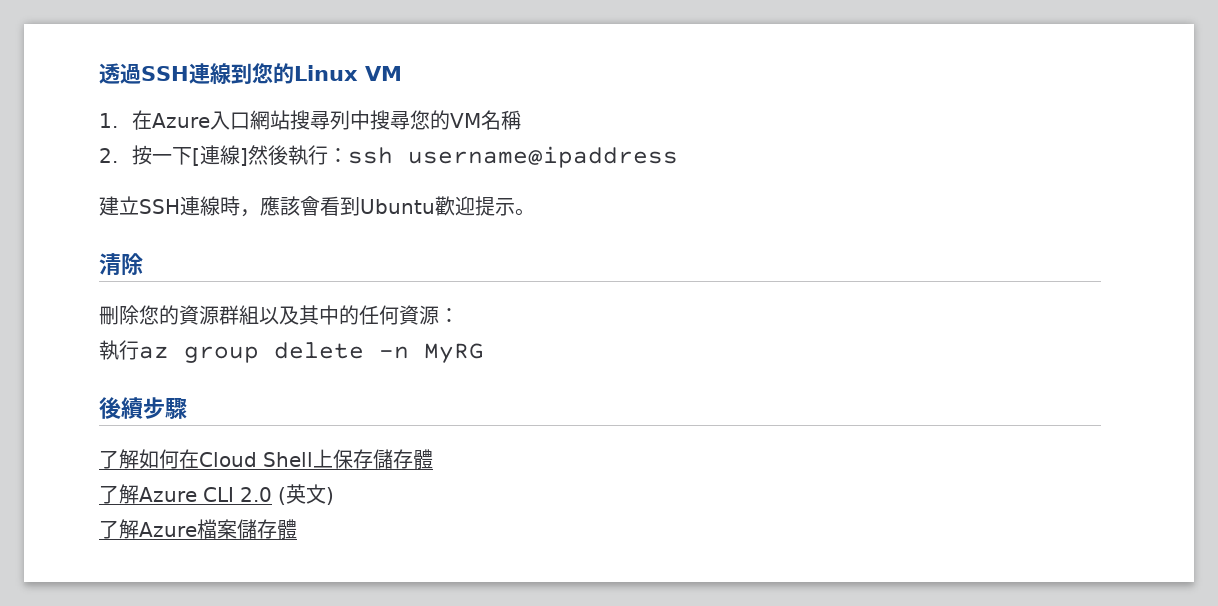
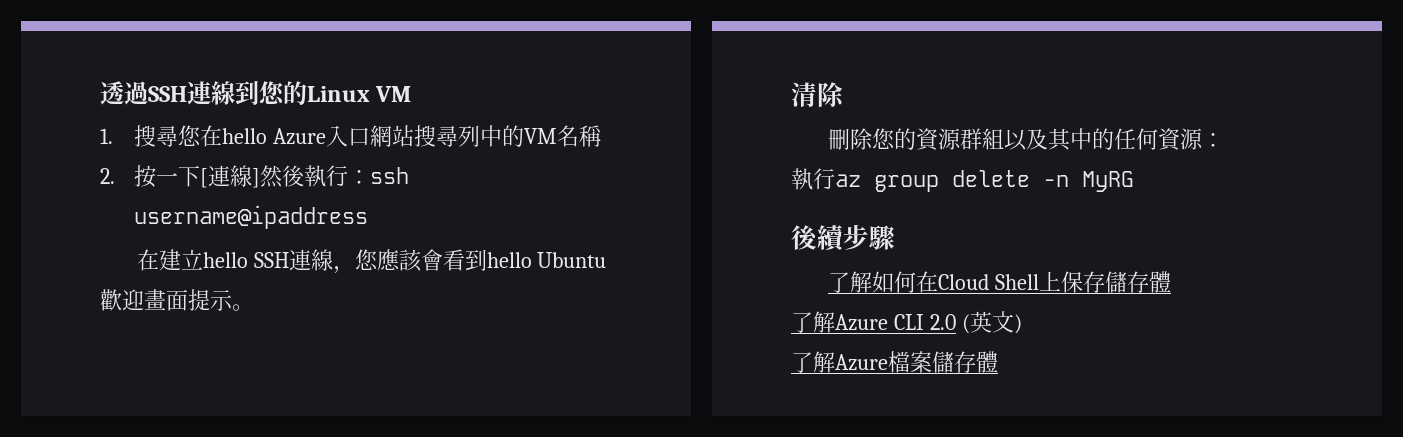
[132,110,153,130] 在 -> [134,125,268,147] 搜尋您在hello
[370,110,431,130] 搜尋您 -> (503, 136) none
[99,196,260,217] 建立SSH連線時， -> [136,249,378,274] 在建立hello SSH連線，您
(360, 206) none -> [486,252,532,268] hello
(475, 206) none -> [144,289,188,311] 畫面

